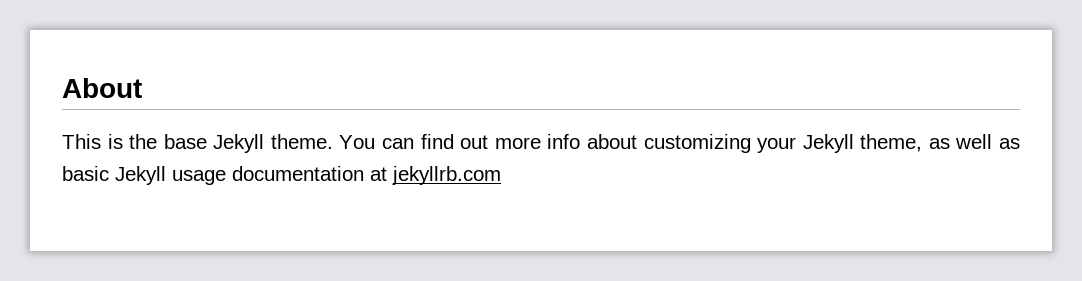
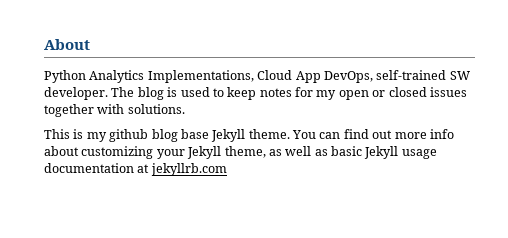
(142, 88) none -> [44,70,470,83] [44,87,467,100] [44,104,185,117] // Python Analytics Implementations, Cloud App DevOps, self-trained SW developer. The blog is used to keep notes for my open or closed issues together with solutions.
[129,134,158,149] the -> [86,129,178,142] my github blog

